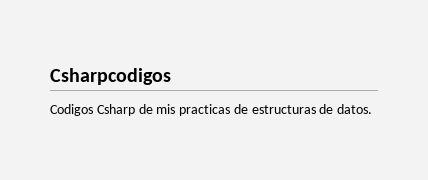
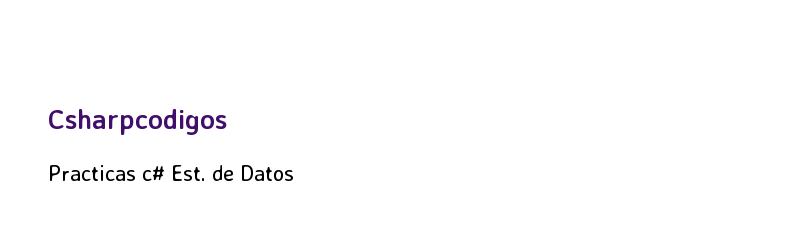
[50,104,373,116] Codigos Csharp de mis practicas de estructuras de datos. -> [48,165,294,181] Practicas c# Est. de Datos

